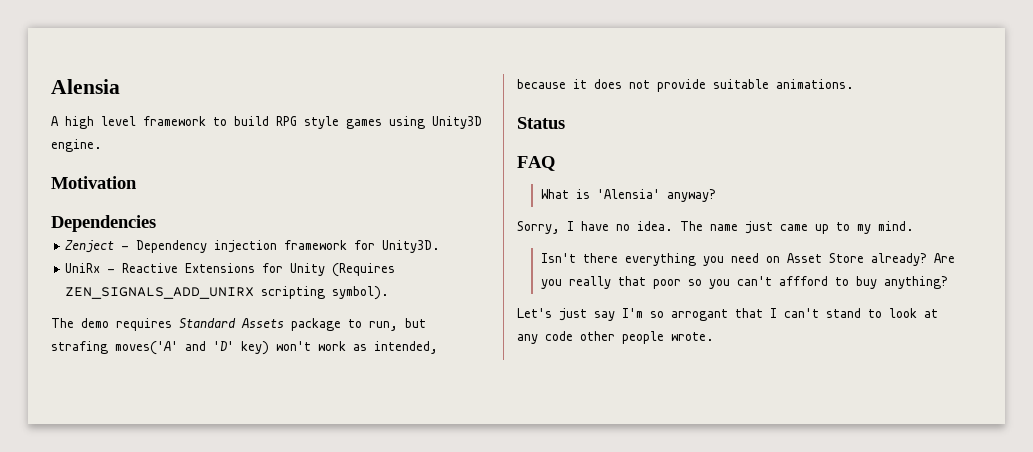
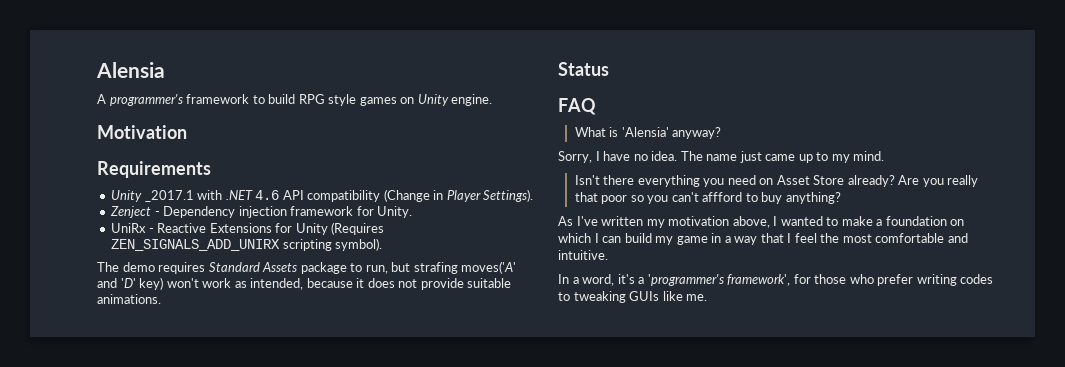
[65,116,136,129] high level -> [109,94,183,106] programmer's
[389,116,482,129] using Unity3D -> [400,94,449,106] on Unity
[51,215,156,232] Dependencies -> [97,161,211,178] [111,189,534,202] Requirements // Unity _2017.1 with .NET 4.6 API compatibility (Change in Player Settings).
[382,240,441,253] Unity3D. -> [377,206,413,218] Unity.
[517,308,938,321] [517,331,714,344] Let's just say I'm so arrogant that I can't stand to look at any code other people wrote. -> [558,216,965,228] [558,233,968,245] [558,250,608,260] [558,274,994,286] [558,291,708,303] As I've written my motivation above, I wanted to make a foundation on which I can build my game in a way that I feel the most comfortable and intuitive. // In a word, it's a 'programmer's framework', for those who prefer writing codes to tweaking GUIs like me.

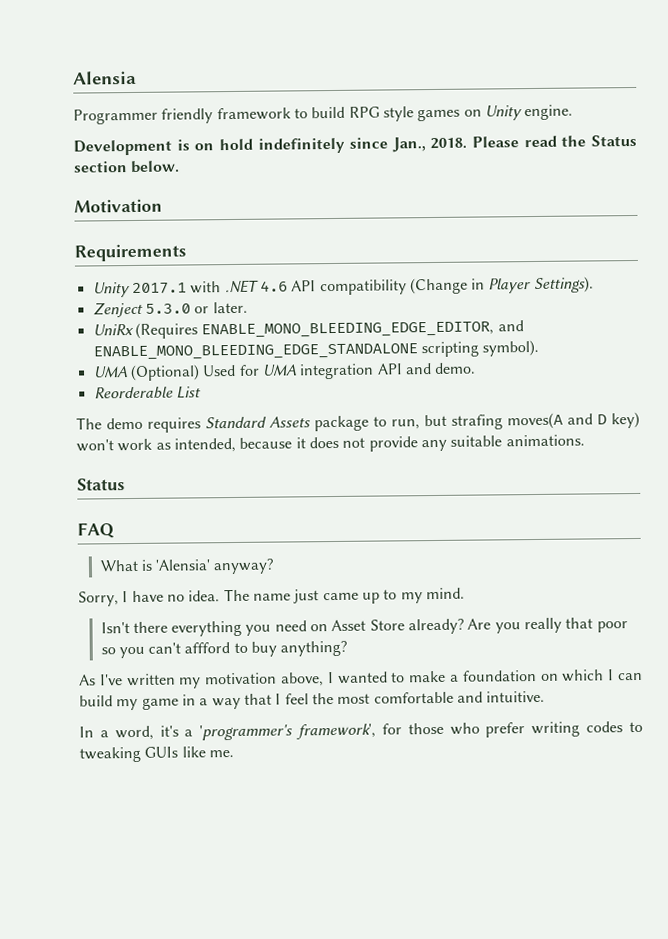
[97,94,183,106] A programmer's -> [73,108,214,125] Programmer friendly
(493, 100) none -> [73,134,637,156] [73,160,181,174] // Development is on hold indefinitely since Jan., 2018. Please read the Status section below.
[144,190,194,202] _2017.1 -> [131,282,187,295] 2017.1
[154,206,413,218] [111,222,385,235] [111,238,383,251] - Dependency injection framework for Unity. // UniRx - Reactive Extensions for Unity (Requires ZEN_SIGNALS_ADD_UNIRX scripting symbol). -> [144,301,248,314] [92,320,524,339] [92,339,540,361] [92,362,477,382] [93,386,201,400] 5.3.0 or later. // UniRx (Requires ENABLE_MONO_BLEEDING_EDGE_EDITOR, and ENABLE_MONO_BLEEDING_EDGE_STANDALONE scripting symbol). // UMA (Optional) Used for UMA integration API and demo. // Reorderable List
[461,261,517,274] [97,278,136,288] moves('A' and 'D' -> [507,412,607,430] moves(A and D
(464, 284) none -> [420,439,447,452] any

